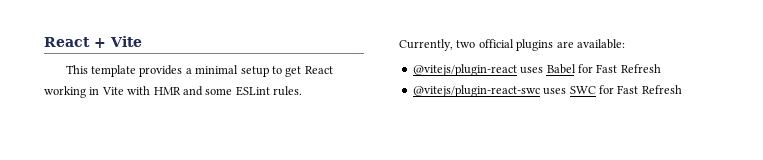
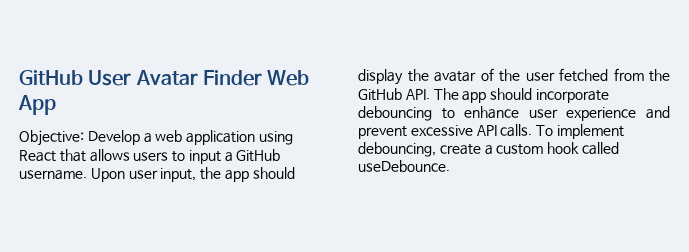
[44,36,142,48] [65,65,333,77] [44,86,302,98] [399,39,625,51] [412,64,661,76] [412,85,682,97] React + Vite // This template provides a minimal setup to get React working in Vite with HMR and some ESLint rules. // Currently, two official plugins are available: // @vitejs/plugin-react uses Babel for Fast Refresh // @vitejs/plugin-react-swc uses SWC for Fast Refresh -> [19,70,310,86] [18,95,56,115] [19,130,293,146] [19,149,281,164] [19,167,295,182] [358,68,670,85] [358,88,609,103] [358,106,670,121] [358,124,624,139] [358,142,619,157] [358,160,450,172] GitHub User Avatar Finder Web App // Objective: Develop a web application using React that allows users to input a GitHub username. Upon user input, the app should display the avatar of the user fetched from the GitHub API. The app should incorporate debouncing to enhance user experience and prevent excessive API calls. To implement debouncing, create a custom hook called useDebounce.

